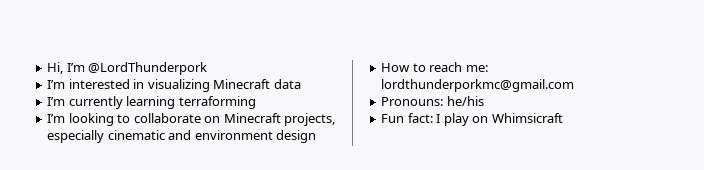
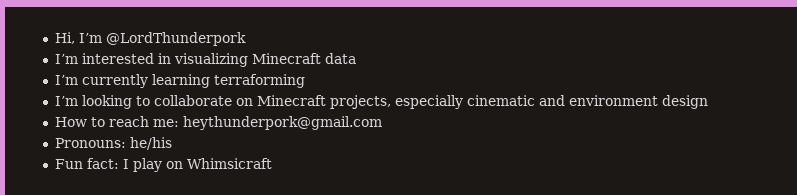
[381,79,575,92] lordthunderporkmc@gmail.com -> [182,116,382,130] heythunderpork@gmail.com

